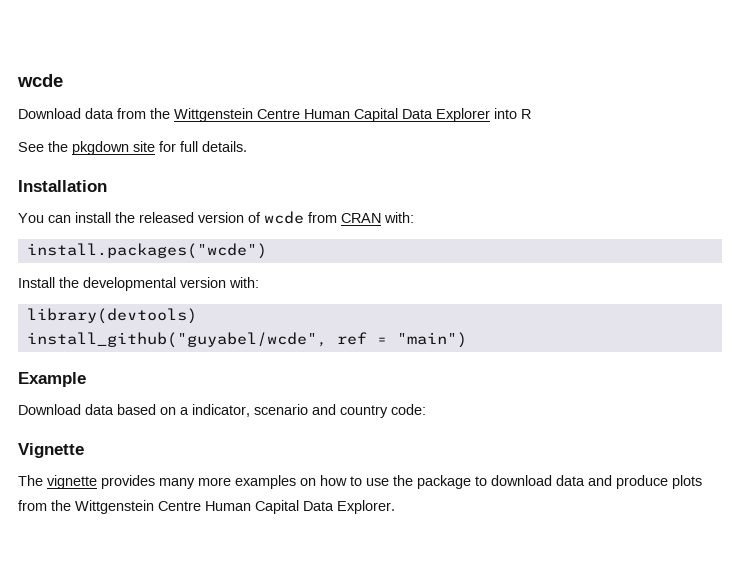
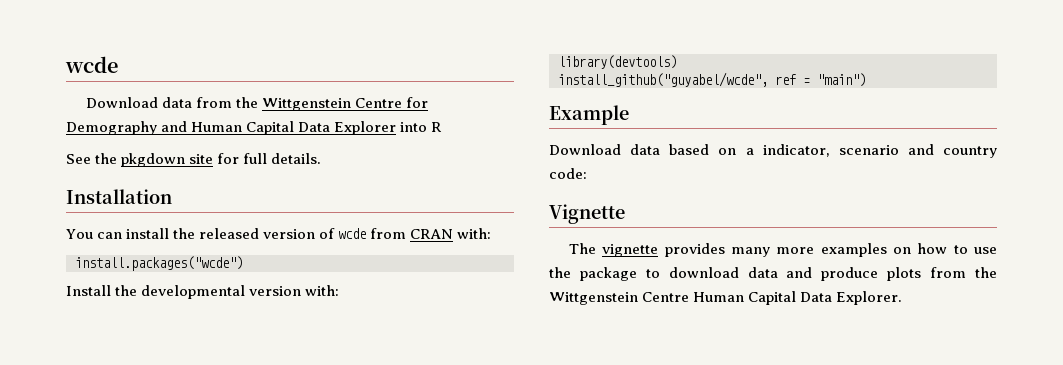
(300, 114) none -> [406,97,429,108] [66,121,188,135] for Demography and

